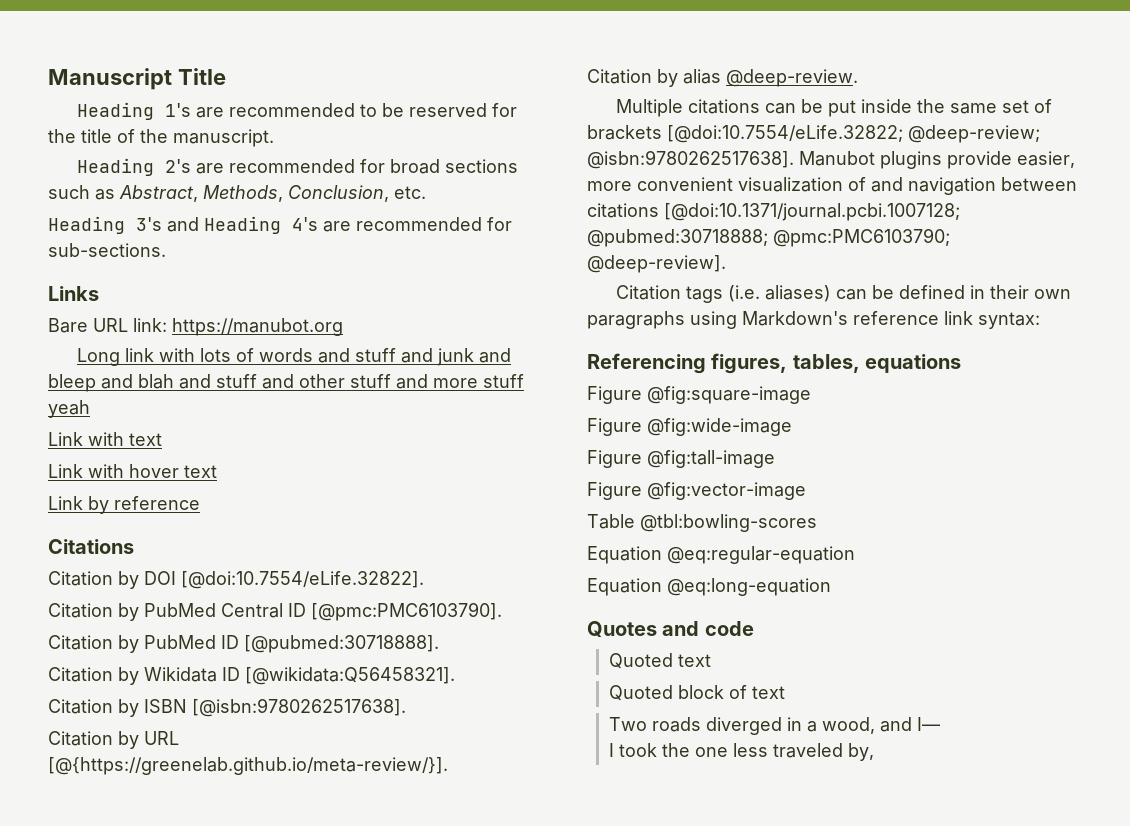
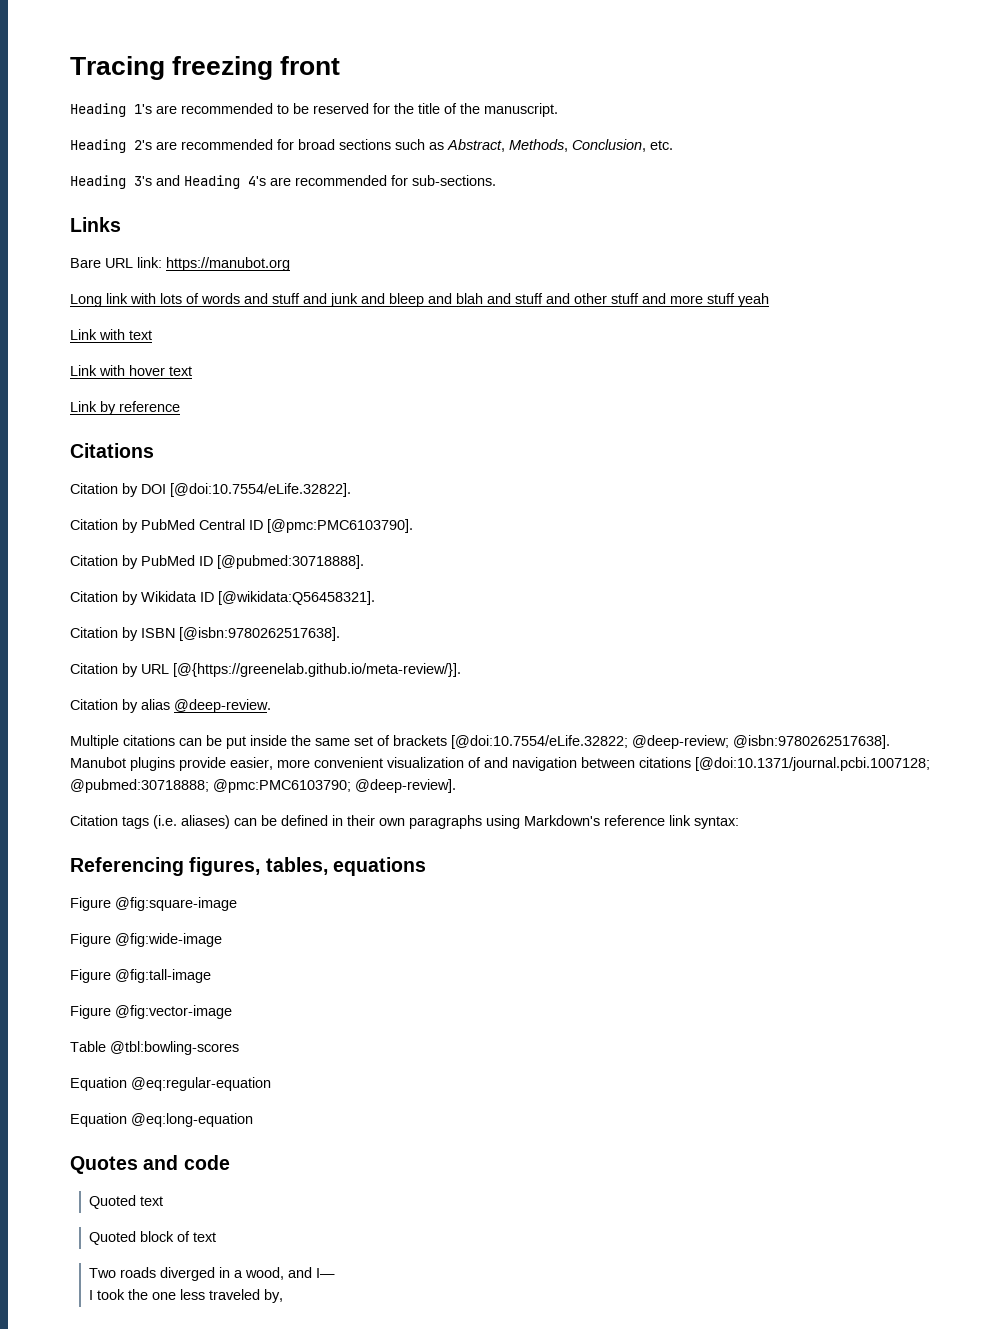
[48,68,226,90] Manuscript Title -> [70,56,341,80] Tracing freezing front

